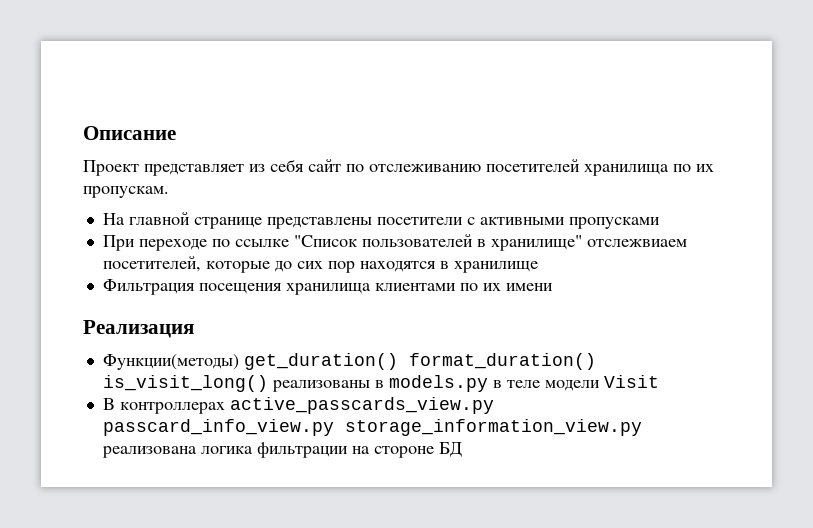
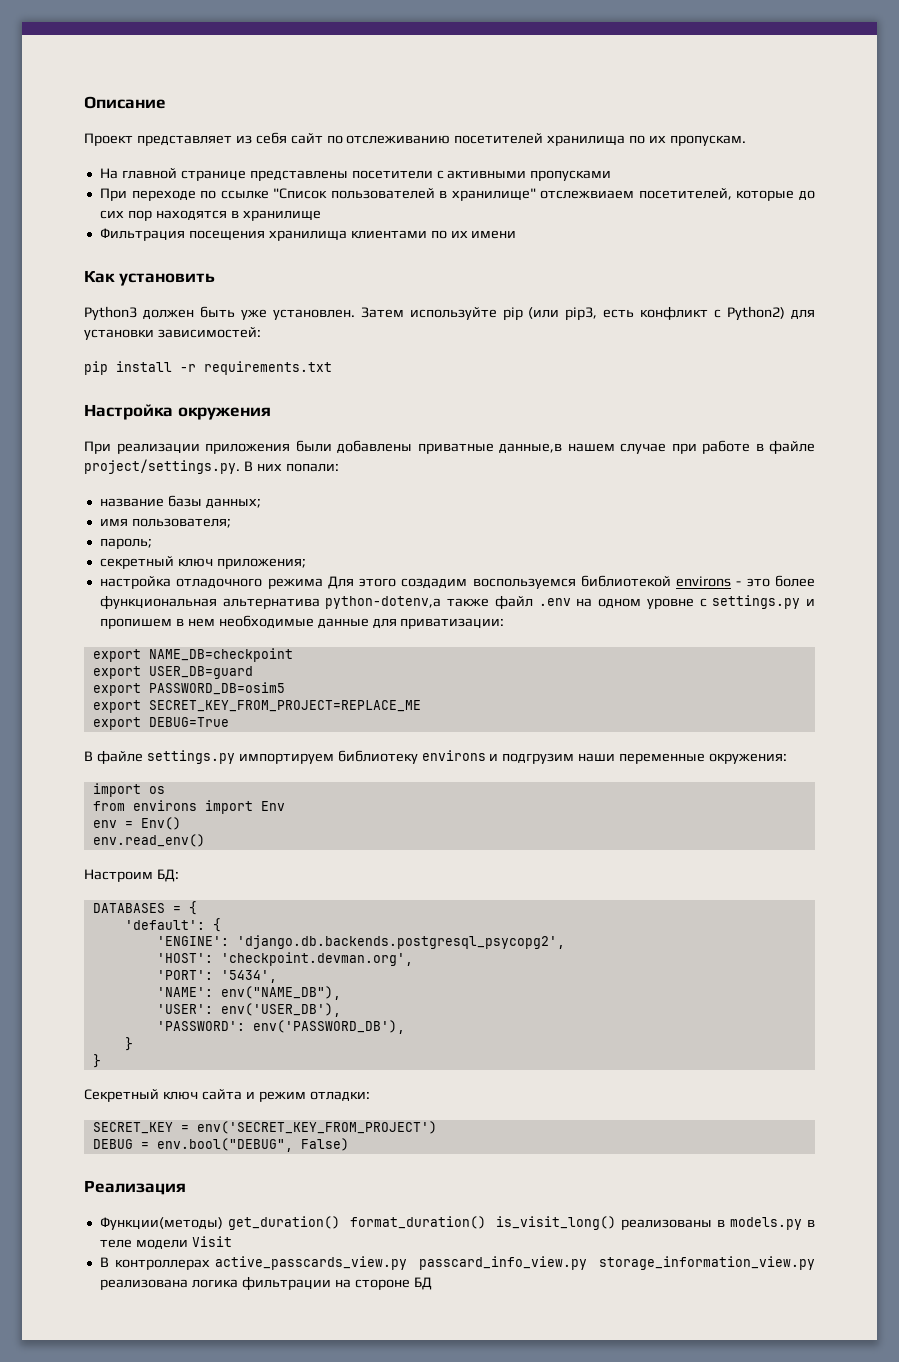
(553, 287) none -> [84,270,215,286] [84,306,816,321] [84,327,261,340] [84,361,332,375] [84,404,271,420] [84,440,815,454] [84,459,339,474] [99,495,261,508] [99,518,231,528] [99,538,152,549] [99,556,306,569] [99,575,815,589] [99,595,816,609] [99,615,505,629] [92,648,293,662] [92,666,253,679] [92,682,285,696] [92,700,421,713] [92,717,229,730] [84,750,788,764] [92,783,165,797] [92,800,285,814] [92,817,181,830] [92,834,205,847] [84,869,179,882] [92,901,197,915] [124,918,221,932] [156,935,565,949] [156,952,413,966] [156,970,277,983] [156,986,341,1000] [156,1003,341,1017] [156,1020,405,1034] [124,1037,133,1051] [92,1054,101,1068] [84,1089,370,1102] [92,1121,437,1134] [92,1138,349,1152] // Как установить // Python3 должен быть уже установлен. Затем используйте pip (или pip3, есть конфликт с Python2) для установки зависимостей: // pip install -r requirements.txt // Настройка окружения // При реализации приложения были добавлены приватные данные,в нашем случае при работе в файле project/settings.py. В них попали: // название базы данных; // имя пользователя; // пароль; // секретный ключ приложения; // настройка отладочного режима Для этого создадим воспользуемся библиотекой environs - это более функциональная альтернатива python-dotenv,а также файл .env на одном уровне с settings.py и пропишем в нем необходимые данные для приватизации: // export NAME_DB=checkpoint // export USER_DB=guard // export PASSWORD_DB=osim5 // export SECRET_KEY_FROM_PROJECT=REPLACE_ME // export DEBUG=True // В файле settings.py импортируем библиотеку environs и подгрузим наши переменные окружения: // import os // from environs import Env // env = Env() // env.read_env() // Настроим БД: // DATABASES = { // 'default': { // 'ENGINE': 'django.db.backends.postgresql_psycopg2', // 'HOST': 'checkpoint.devman.org', // 'PORT': '5434', // 'NAME': env("NAME_DB"), // 'USER': env('USER_DB'), // 'PASSWORD': env('PASSWORD_DB'), // } // } // Секретный ключ сайта и режим отладки: // SECRET_KEY = env('SECRET_KEY_FROM_PROJECT') // DEBUG = env.bool("DEBUG", False)

